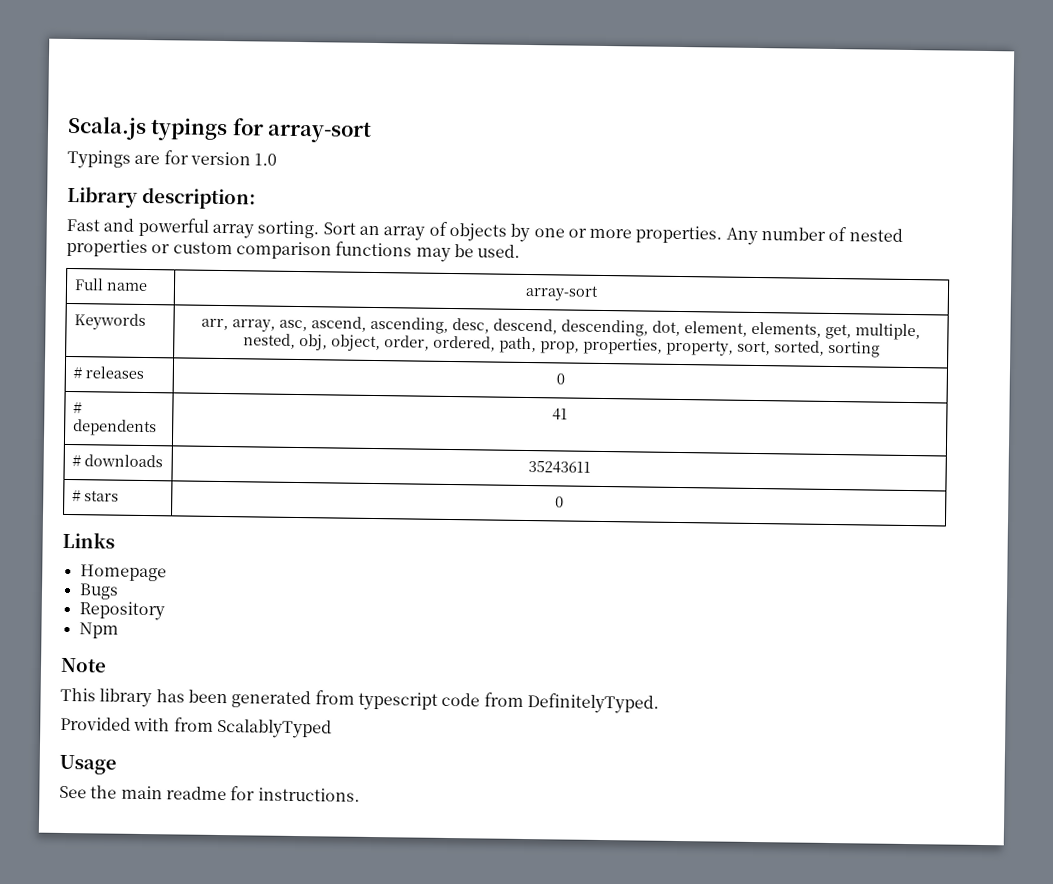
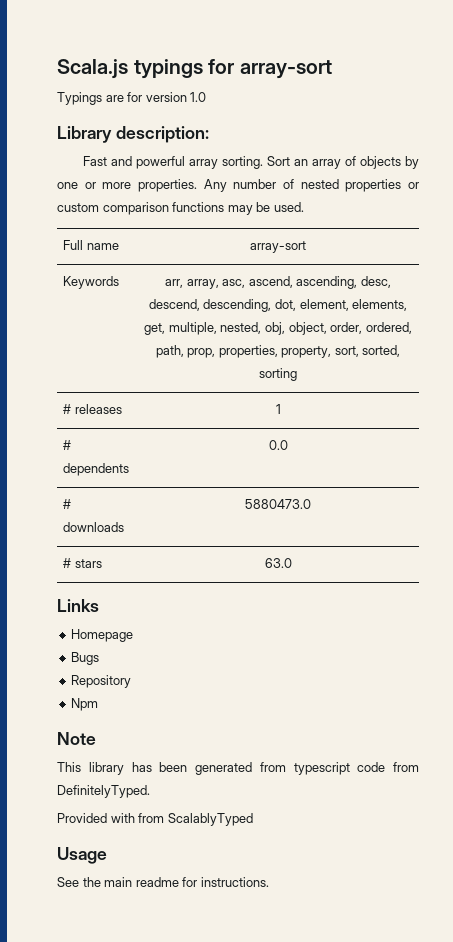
[555,373,565,385] 0 -> [275,404,281,414] 1
[552,408,568,421] 41 -> [268,440,288,450] 0.0
[527,461,591,474] 35243611 -> [245,499,311,509] 5880473.0
[554,496,564,508] 0 -> [264,558,292,568] 63.0

